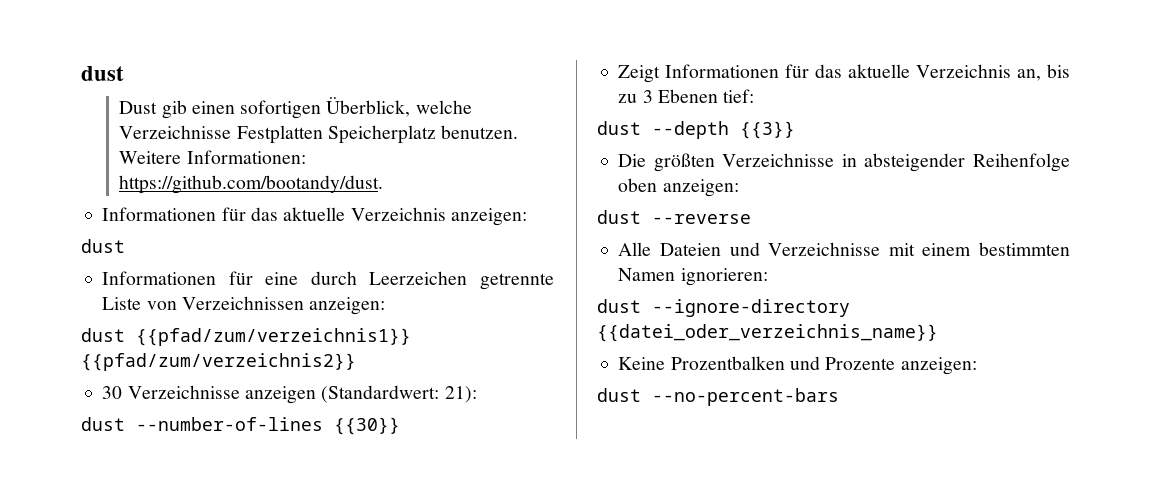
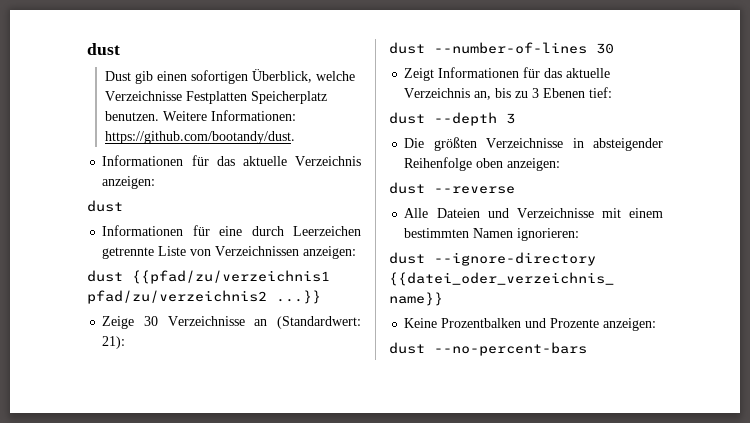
[136,328,411,346] [81,353,356,371] {{pfad/zum/verzeichnis1}} {{pfad/zum/verzeichnis2}} // -> [132,270,330,284] [87,290,321,304] [102,316,135,329] {{pfad/zu/verzeichnis1 pfad/zu/verzeichnis2 ...}} // Zeige
[244,386,316,404] anzeigen -> [254,319,268,326] an
[334,417,400,435] {{30}} -> [596,43,614,54] 30
[740,121,795,139] {{3}} -> [506,113,515,124] 3

